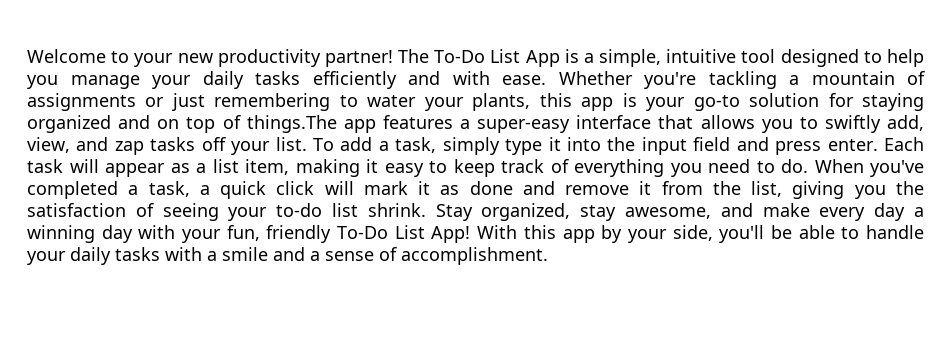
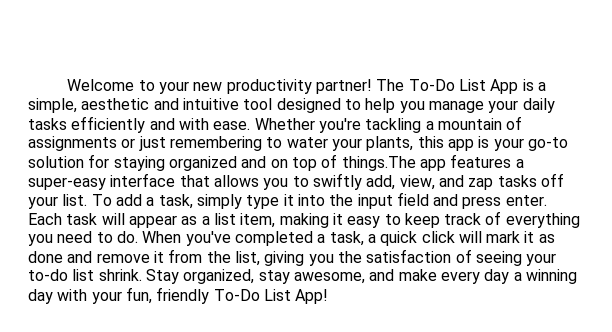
(662, 58) none -> [81,98,179,110] aesthetic and
[477,225,925,243] [27,247,548,265] With this app by your side, you'll be able to handle your daily tasks with a smile and a sense of accomplishment. -> (329, 296) none

